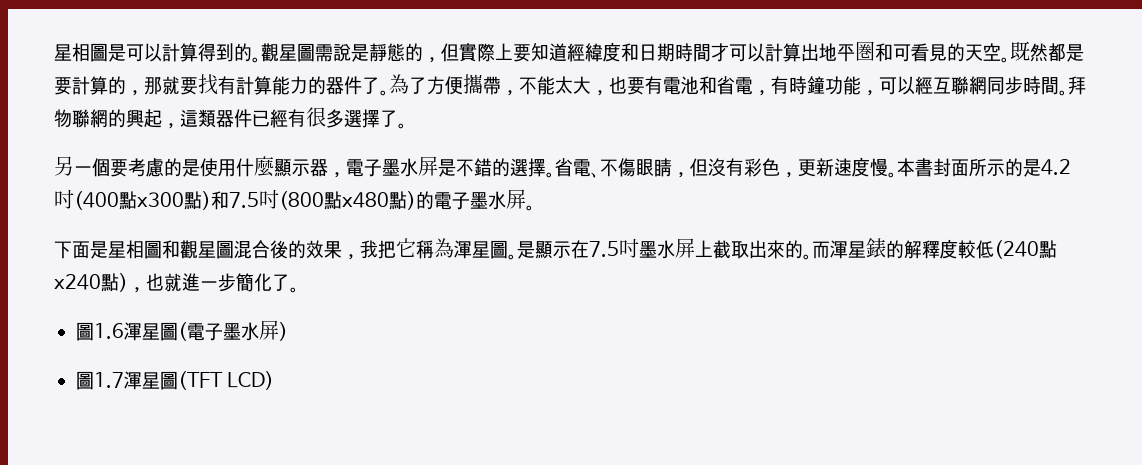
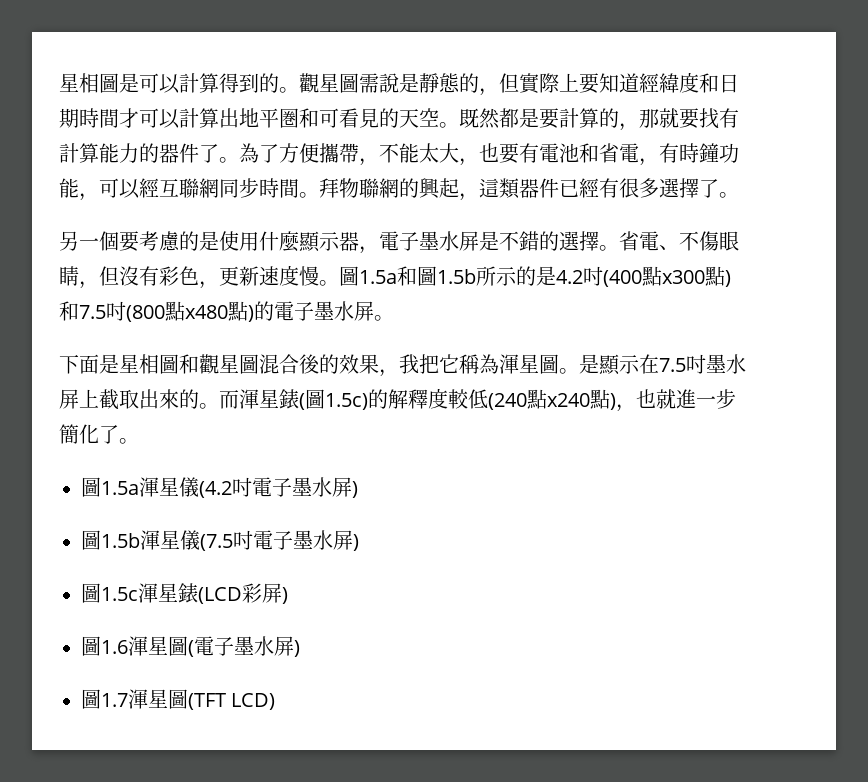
[897,158,969,177] 本書封面 -> [339,266,476,286] 圖1.5a和圖1.5b
(886, 248) none -> [299,389,368,410] (圖1.5c)
(299, 290) none -> [81,477,358,498] [81,530,359,551] [81,583,288,604] // 圖1.5a渾星儀(4.2吋電子墨水屏) // 圖1.5b渾星儀(7.5吋電子墨水屏) // 圖1.5c渾星錶(LCD彩屏)

